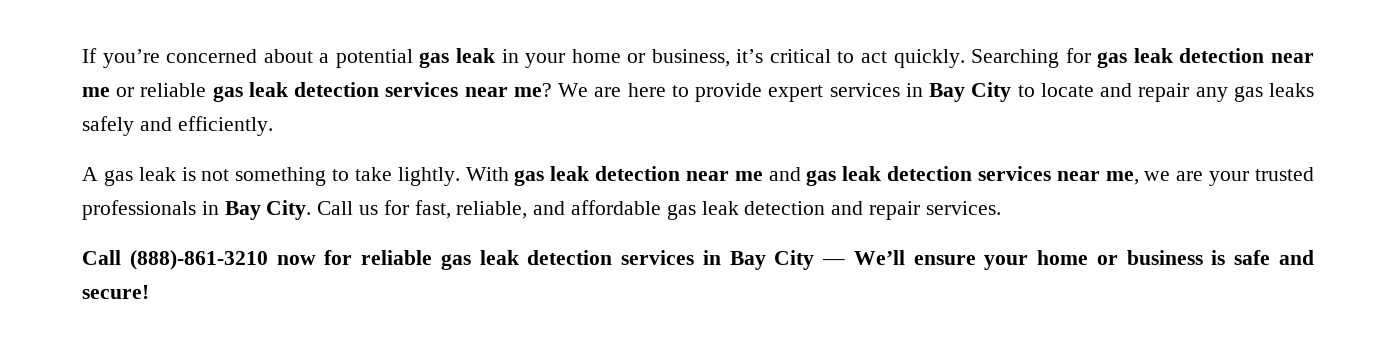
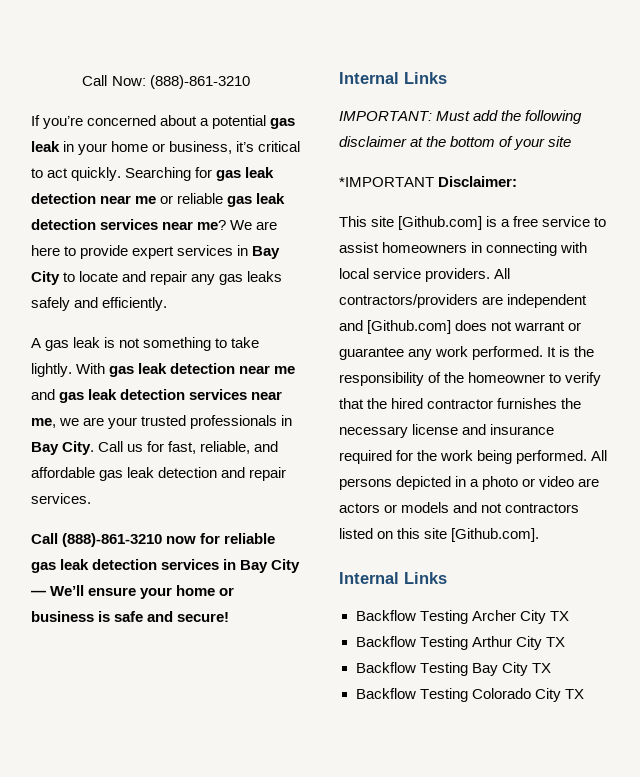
(82, 55) none -> [82,75,250,89] Call Now: (888)-861-3210 //
(149, 292) none -> [339,72,447,84] [339,110,583,124] [339,136,572,150] [339,176,518,187] [339,216,607,230] [339,242,588,256] [339,268,511,282] [339,294,588,308] [339,320,582,334] [339,346,595,360] [339,372,602,386] [339,398,582,409] [339,424,555,438] [339,450,608,464] [339,476,600,490] [339,502,580,513] [339,528,540,542] [339,572,447,584] [355,610,569,624] [355,636,565,650] [355,662,551,676] [355,688,584,702] // Internal Links // IMPORTANT: Must add the following disclaimer at the bottom of your site // *IMPORTANT Disclaimer: // This site [Github.com] is a free service to assist homeowners in connecting with local service providers. All contractors/providers are independent and [Github.com] does not warrant or guarantee any work performed. It is the responsibility of the homeowner to verify that the hired contractor furnishes the necessary license and insurance required for the work being performed. All persons depicted in a photo or video are actors or models and not contractors listed on this site [Github.com]. // Internal Links // Backflow Testing Archer City TX // Backflow Testing Arthur City TX // Backflow Testing Bay City TX // Backflow Testing Colorado City TX

